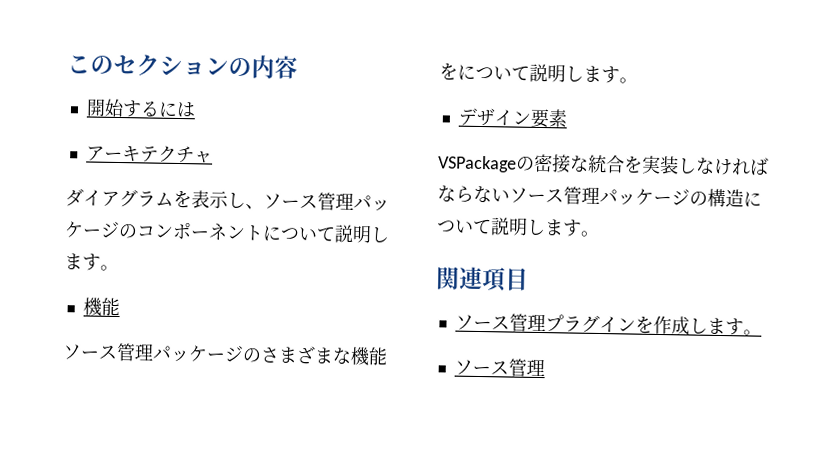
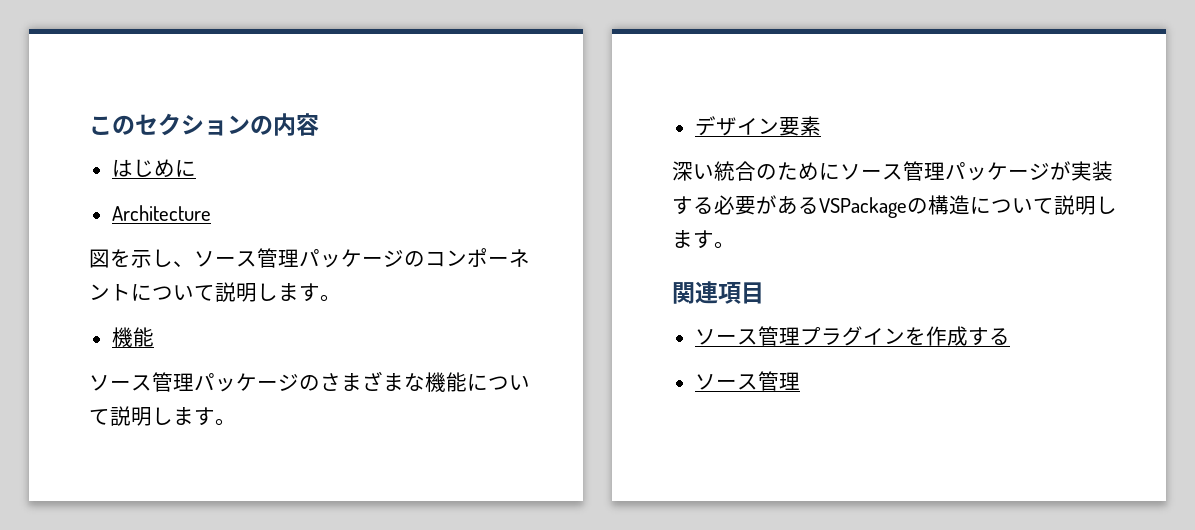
[85,98,196,118] [85,145,213,164] [65,188,210,209] 開始するには // アーキテクチャ // ダイアグラムを表 -> [111,159,196,178] [111,205,211,221] [89,249,131,268] はじめに // Architecture // 図を
[439,62,458,81] を -> (467, 382) none
[438,153,769,176] [437,185,690,206] VSPackageの密接な統合を実装しなければならないソース管理パッケージ -> [672,161,1113,181] [672,195,907,218] 深い統合のためにソース管理パッケージが実装する必要があるVSPackage
[688,317,762,336] します。 -> [967,327,1010,346] する

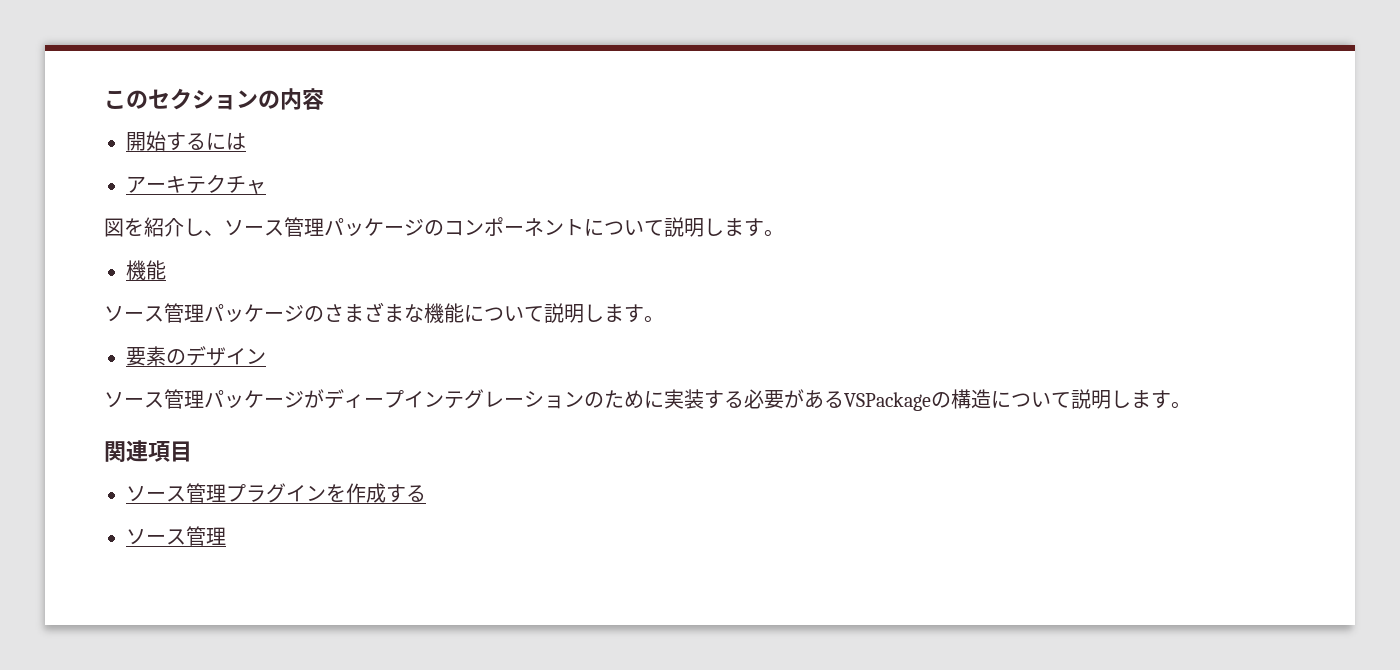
[111,159,196,178] [111,205,211,221] はじめに // Architecture -> [126,131,246,151] [126,174,266,194] 開始するには // アーキテクチャ
[131,250,152,268] 示 -> [144,217,184,237] 紹介
(236, 422) none -> [126,346,186,366] 要素の
[778,116,821,136] [672,161,840,181] 要素 // 深い統合のために -> (266, 356) //
(1071, 170) none -> [324,389,664,409] ディープインテグレーションのために

